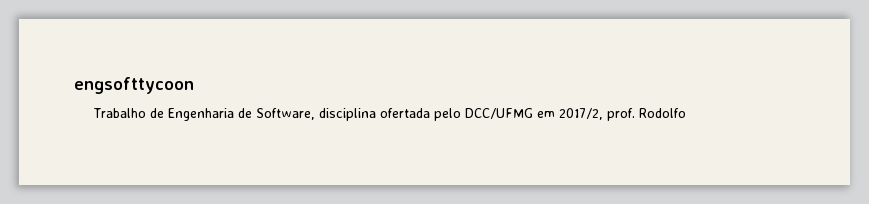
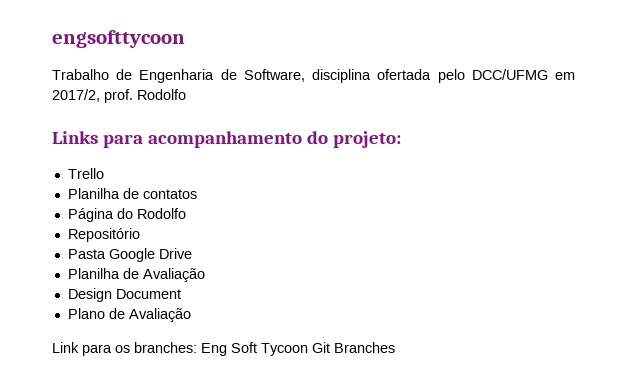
(687, 113) none -> [52,131,401,148] [67,168,104,179] [67,188,197,199] [67,208,186,222] [67,228,140,242] [67,248,192,262] [67,268,205,282] [67,288,181,302] [67,308,191,322] [52,342,395,356] // Links para acompanhamento do projeto: // Trello // Planilha de contatos // Página do Rodolfo // Repositório // Pasta Google Drive // Planilha de Avaliação // Design Document // Plano de Avaliação // Link para os branches: Eng Soft Tycoon Git Branches

